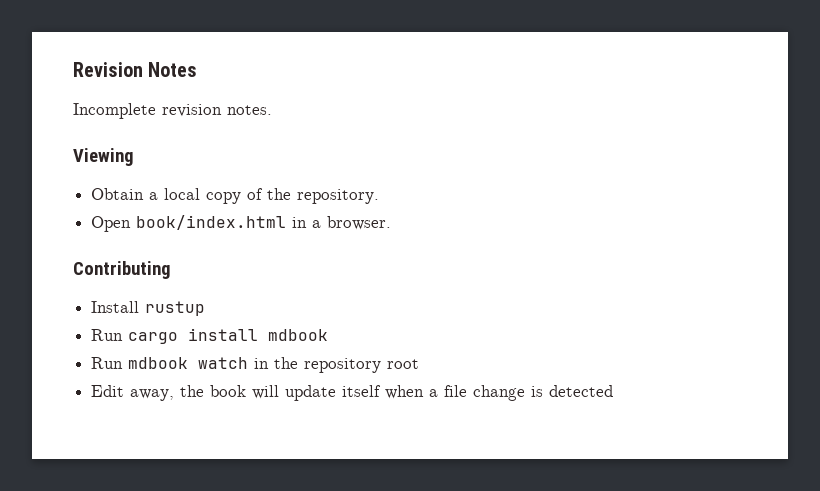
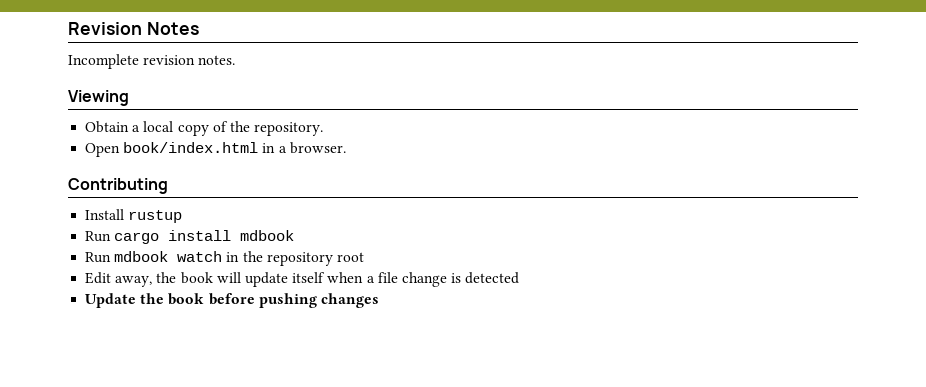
(614, 391) none -> [85,293,379,308] // Update the book before pushing changes

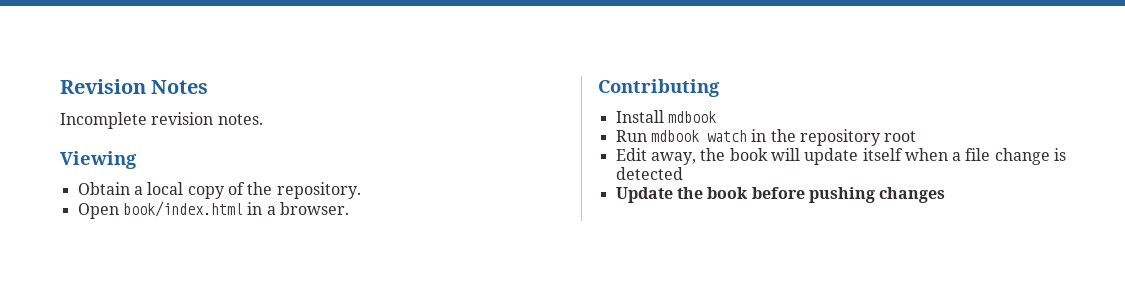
[128,210,183,223] [85,230,232,244] rustup // Run cargo install -> (664, 116) none

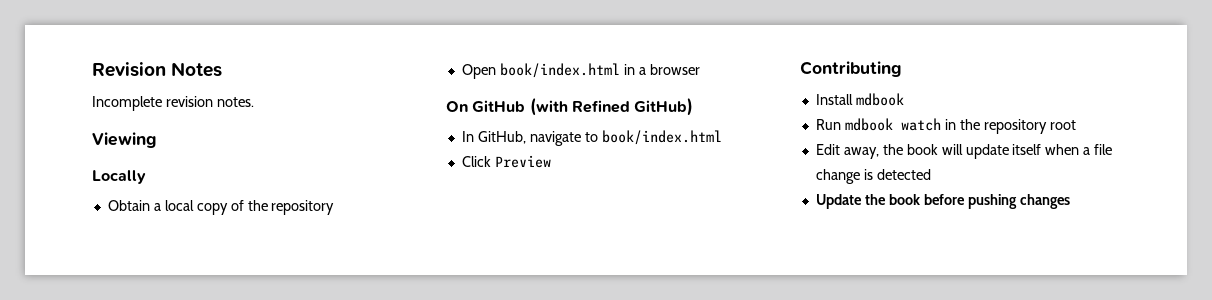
(137, 160) none -> [92,170,146,184] // Locally
[276,182,361,199] repository. -> [271,200,335,215] repository
[279,202,349,215] browser. -> [649,64,700,75] [446,98,694,116] [461,130,722,146] [461,155,551,168] browser // On GitHub (with Refined GitHub) // In GitHub, navigate to book/index.html // Click Preview

